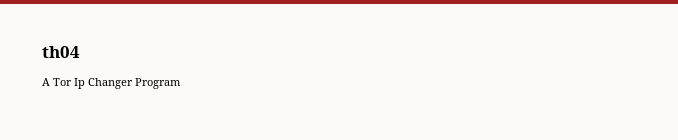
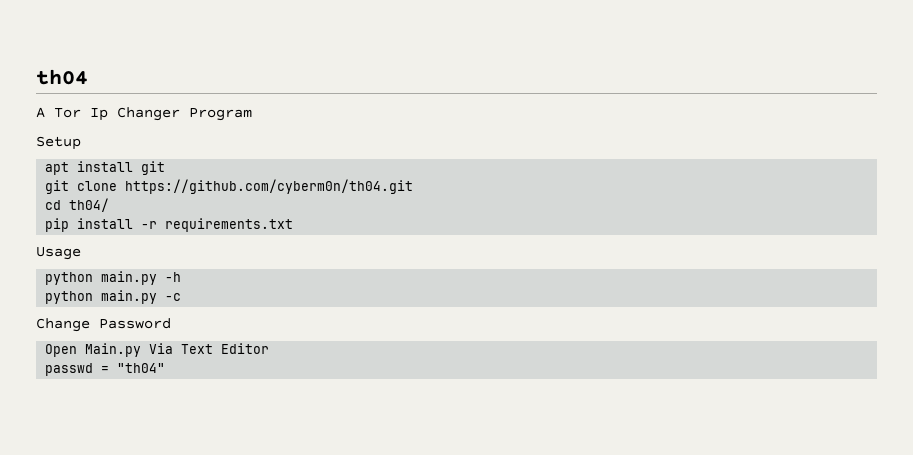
(181, 83) none -> [36,136,81,150] [45,161,166,175] [45,179,414,194] [45,198,110,212] [45,218,294,232] [36,246,81,260] [45,271,182,285] [45,290,182,304] [36,318,171,332] [45,343,270,357] [45,363,166,376] // Setup // apt install git // git clone https://github.com/cyberm0n/th04.git // cd th04/ // pip install -r requirements.txt // Usage // python main.py -h // python main.py -c // Change Password // Open Main.py Via Text Editor // passwd = "th04"

